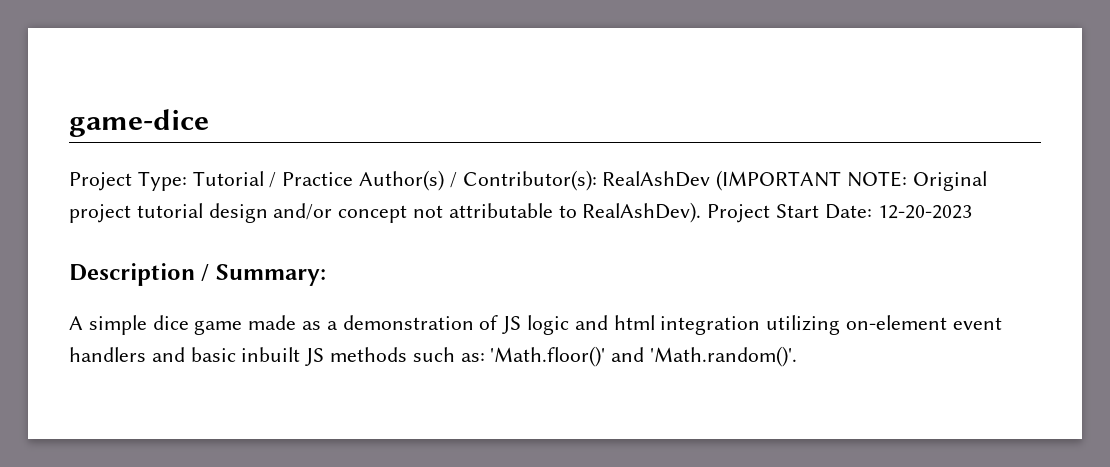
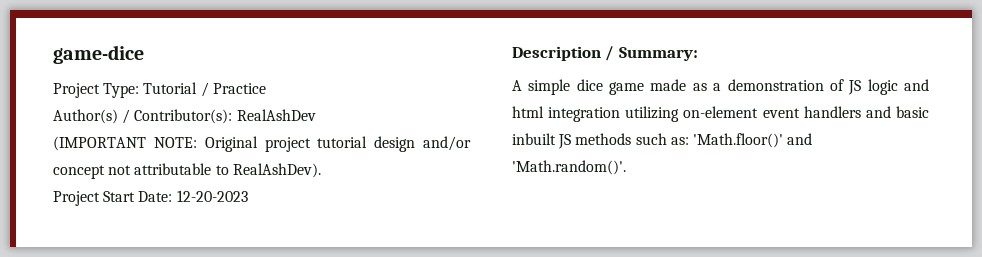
(354, 179) none -> (266, 88) //
(711, 179) none -> (316, 115) //
(702, 212) none -> (321, 170) //

